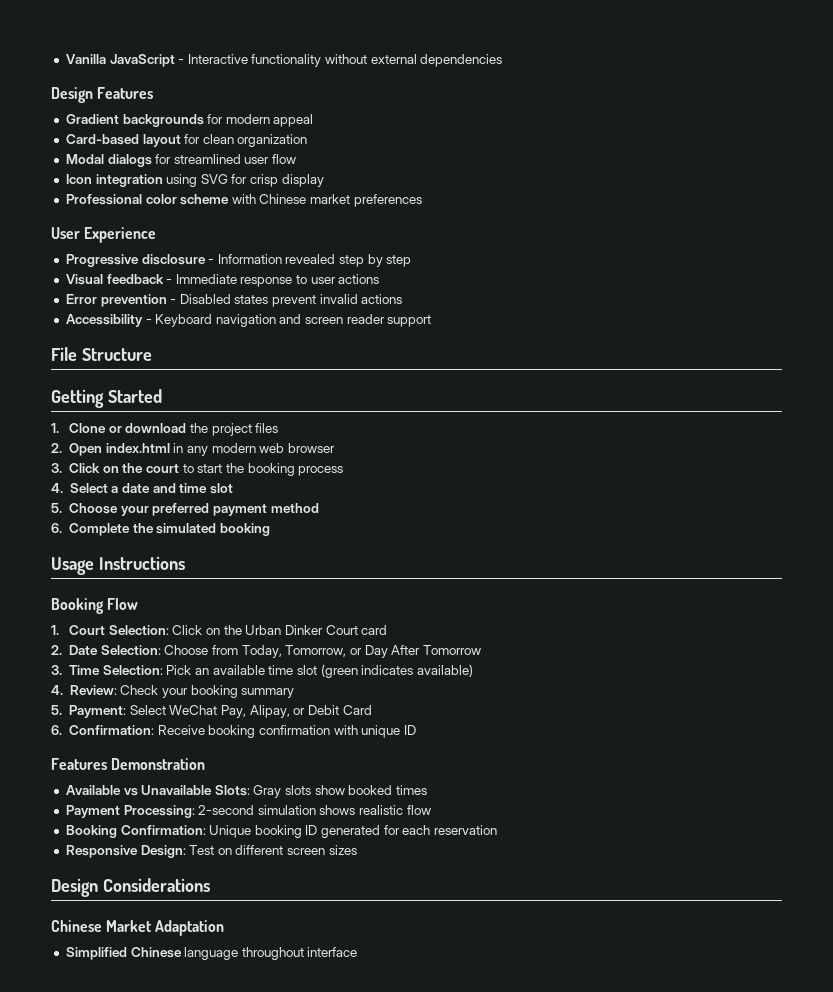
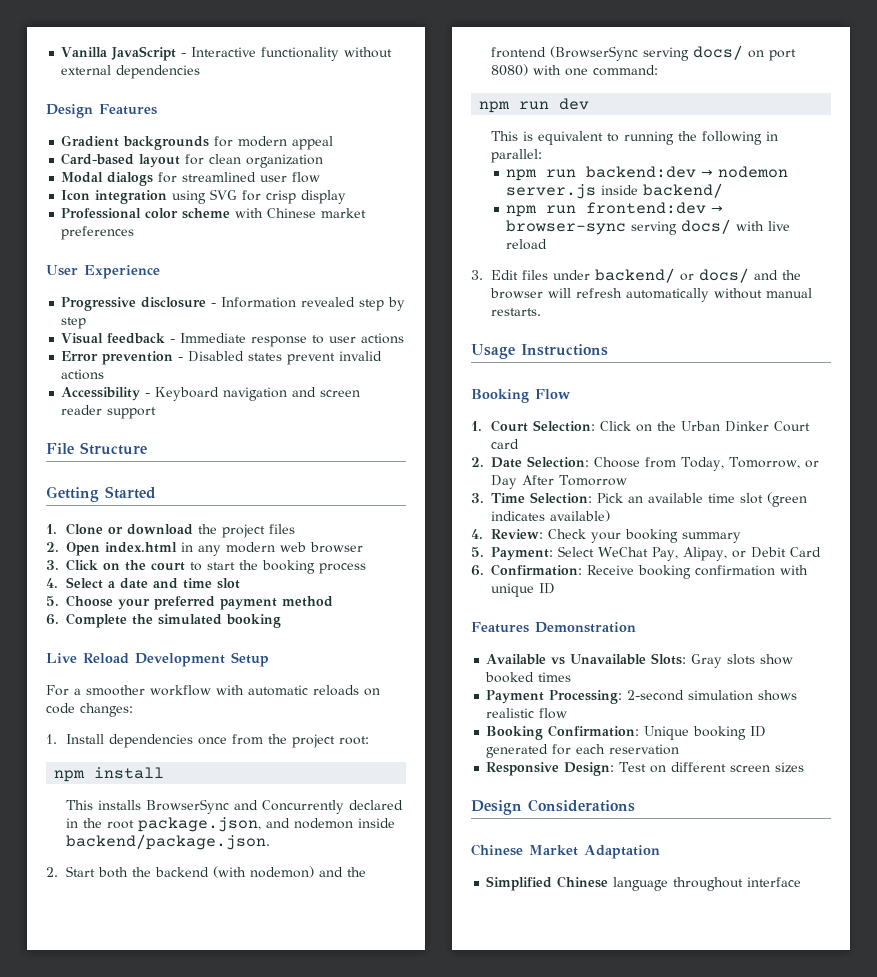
(271, 529) none -> [46,652,269,667] [46,685,380,696] [46,703,133,717] [46,734,369,748] [54,767,165,782] [65,799,403,814] [65,817,395,832] [65,834,270,850] [46,866,366,878] [490,45,796,61] [490,64,658,76] [479,98,590,113] [490,131,778,145] [490,149,542,163] [506,166,789,181] [506,183,724,199] [506,202,724,217] [506,219,791,235] [506,239,548,250] [471,268,801,283] [489,288,812,302] [490,308,541,316] // Live Reload Development Setup // For a smoother workflow with automatic reloads on code changes: // 1. Install dependencies once from the project root: // npm install // This installs BrowserSync and Concurrently declared in the root package.json, and nodemon inside backend/package.json. // 2. Start both the backend (with nodemon) and the frontend (BrowserSync serving docs/ on port 8080) with one command: // npm run dev // This is equivalent to running the following in parallel: // npm run backend:dev → nodemon server.js inside backend/ // npm run frontend:dev → browser-sync serving docs/ with live reload // 3. Edit files under backend/ or docs/ and the browser will refresh automatically without manual restarts.

